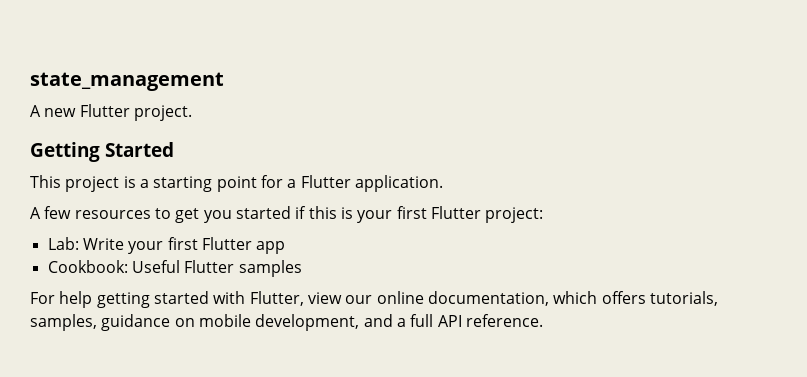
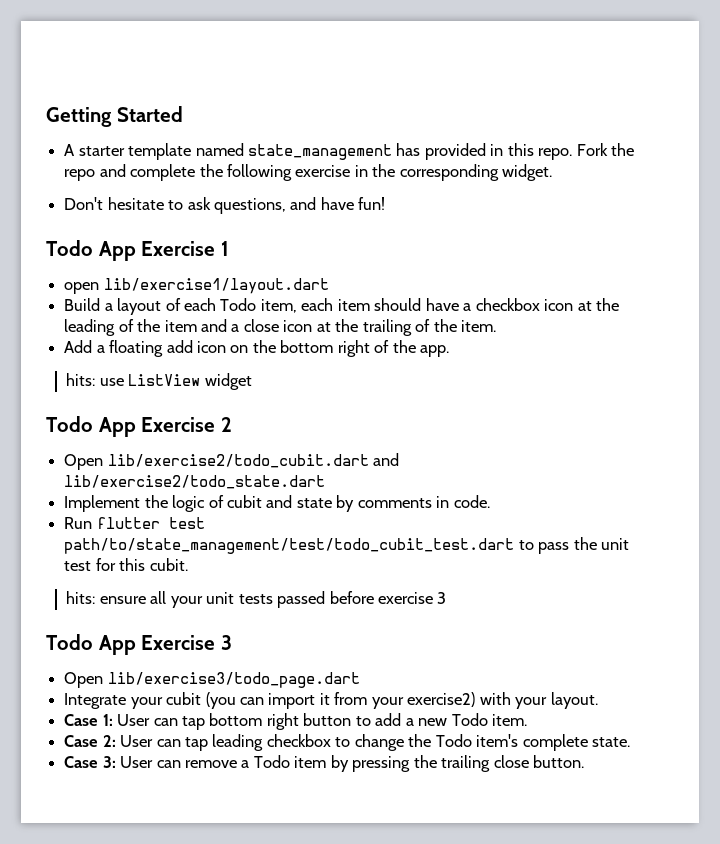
[30,72,224,91] [30,104,192,121] [30,142,174,162] [30,175,443,192] [30,206,544,223] [47,237,286,254] [47,260,302,277] [30,291,718,308] [30,314,543,331] state_management // A new Flutter project. // Getting Started // This project is a starting point for a Flutter application. // A few resources to get you started if this is your first Flutter project: // Lab: Write your first Flutter app // Cookbook: Useful Flutter samples // For help getting started with Flutter, view our online documentation, which offers tutorials, samples, guidance on mobile development, and a full API reference. -> [46,106,183,127] [64,143,635,160] [64,164,553,181] [64,197,386,214] [46,240,229,261] [64,278,329,294] [64,298,619,315] [64,319,497,336] [64,340,450,357] [66,373,252,390] [46,416,232,437] [64,453,400,470] [64,475,326,489] [64,495,490,512] [64,517,205,529] [64,537,629,554] [64,558,188,571] [66,591,447,608] [46,634,232,655] [64,672,360,688] [64,692,598,709] [64,713,528,730] [64,734,631,751] [64,755,585,772] Getting Started // A starter template named state_management has provided in this repo. Fork the repo and complete the following exercise in the corresponding widget. // Don't hesitate to ask questions, and have fun! // Todo App Exercise 1 // open lib/exercise1/layout.dart // Build a layout of each Todo item, each item should have a checkbox icon at the leading of the item and a close icon at the trailing of the item. // Add a floating add icon on the bottom right of the app. // hits: use ListView widget // Todo App Exercise 2 // Open lib/exercise2/todo_cubit.dart and lib/exercise2/todo_state.dart // Implement the logic of cubit and state by comments in code. // Run flutter test path/to/state_management/test/todo_cubit_test.dart to pass the unit test for this cubit. // hits: ensure all your unit tests passed before exercise 3 // Todo App Exercise 3 // Open lib/exercise3/todo_page.dart // Integrate your cubit (you can import it from your exercise2) with your layout. // Case 1: User can tap bottom right button to add a new Todo item. // Case 2: User can tap leading checkbox to change the Todo item's complete state. // Case 3: User can remove a Todo item by pressing the trailing close button.

